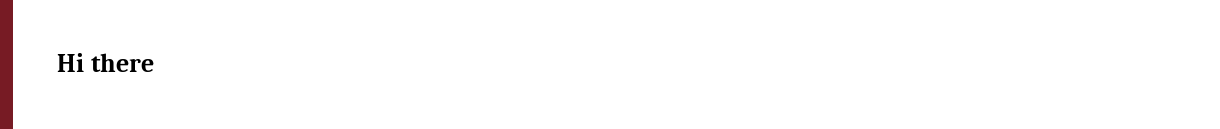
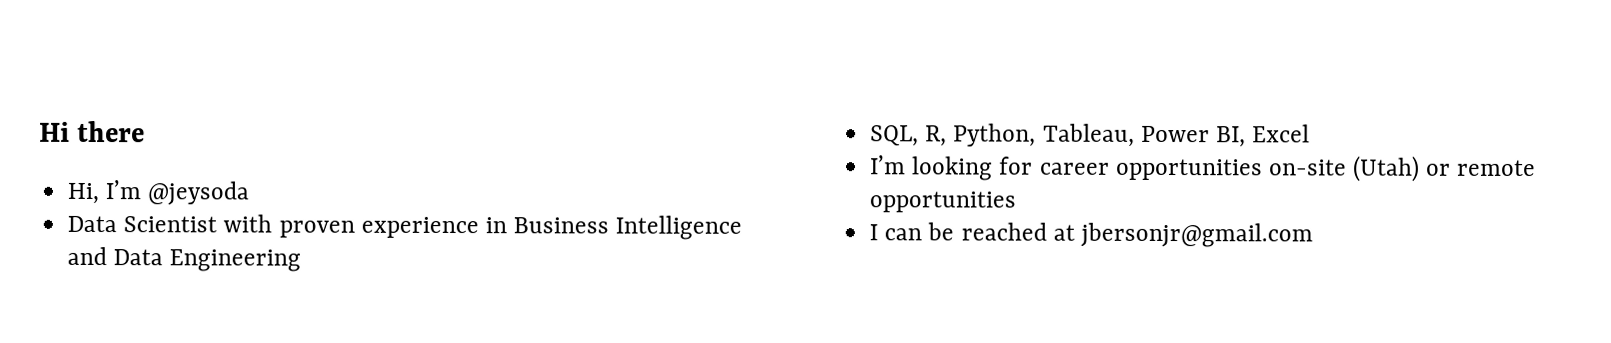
(154, 62) none -> [67,180,250,206] [67,214,743,240] [67,246,302,272] [870,123,1311,148] [869,155,1537,182] [869,191,1017,213] [869,222,1313,248] // Hi, I’m @jeysoda // Data Scientist with proven experience in Business Intelligence and Data Engineering // SQL, R, Python, Tableau, Power BI, Excel // I’m looking for career opportunities on-site (Utah) or remote opportunities // I can be reached at jbersonjr@gmail.com

